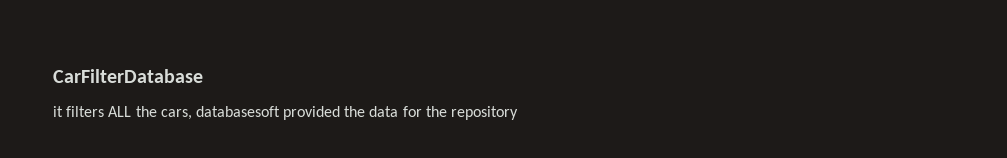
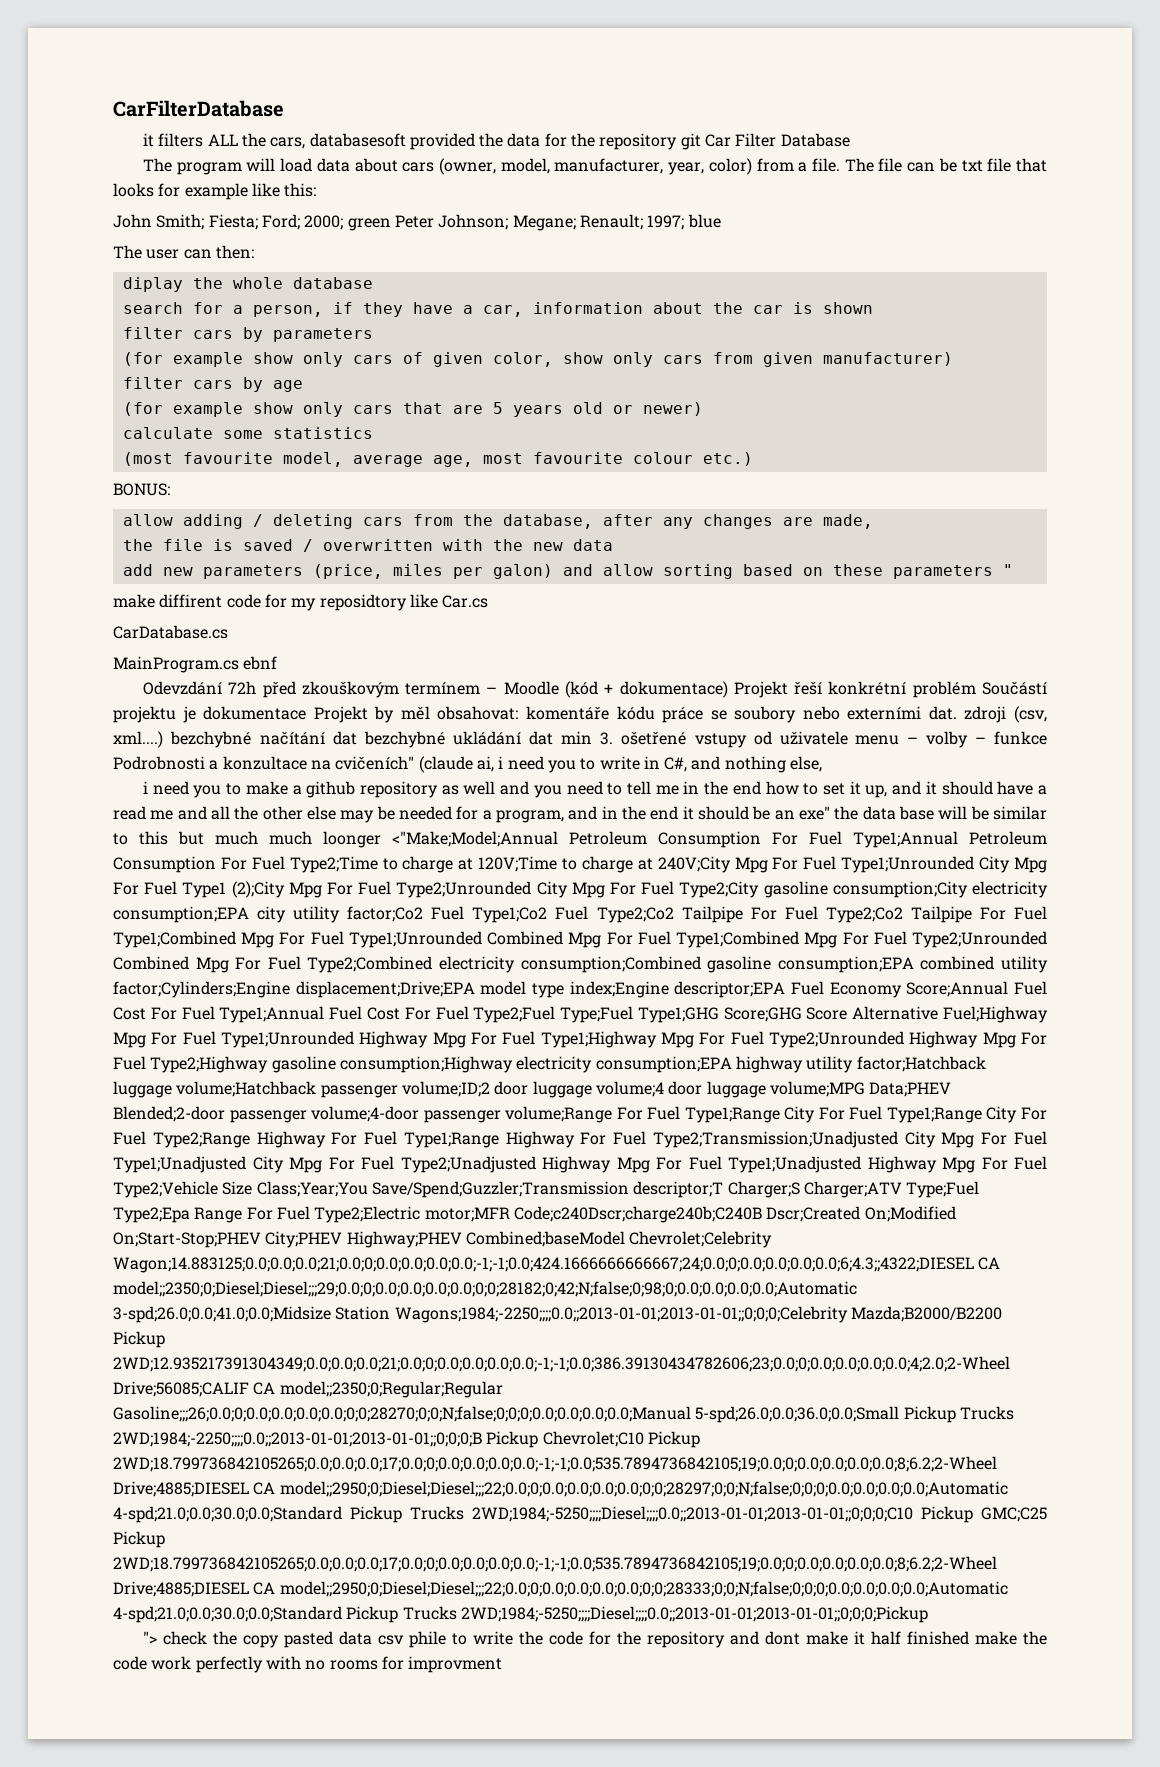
(519, 113) none -> [680,133,850,150] [142,158,1047,175] [113,183,317,200] [113,214,721,231] [113,245,254,259] [122,277,373,292] [122,302,873,317] [122,327,373,342] [122,352,953,367] [122,377,303,392] [122,402,703,417] [122,427,373,439] [122,452,753,467] [113,483,170,496] [122,514,873,529] [122,539,613,552] [122,564,1013,579] [113,594,489,611] [113,625,228,639] [113,656,278,673] [142,681,1047,698] [113,706,1047,723] [113,731,1047,748] [113,756,823,773] [142,781,1047,798] [113,806,1048,823] [113,831,1047,848] [113,856,1047,873] [113,881,1049,898] [113,906,1047,923] [113,931,1048,948] [113,956,1048,973] [113,981,1047,998] [113,1006,1049,1023] [113,1031,1048,1048] [113,1056,986,1073] [113,1081,952,1098] [113,1106,1047,1123] [113,1131,1047,1148] [113,1156,1047,1173] [113,1181,980,1198] [113,1206,956,1223] [113,1231,773,1248] [113,1257,1001,1273] [113,1281,857,1297] [113,1306,1002,1323] [113,1331,165,1348] [113,1356,1010,1372] [113,1381,503,1398] [113,1406,1014,1423] [113,1431,700,1448] [113,1456,997,1472] [113,1481,1008,1497] [113,1506,1047,1523] [113,1531,165,1548] [113,1556,997,1572] [113,1581,1008,1597] [113,1606,928,1623] [142,1631,1048,1648] [113,1656,503,1673] git Car Filter Database // The program will load data about cars (owner, model, manufacturer, year, color) from a file. The file can be txt file that looks for example like this: // John Smith; Fiesta; Ford; 2000; green Peter Johnson; Megane; Renault; 1997; blue // The user can then: // diplay the whole database // search for a person, if they have a car, information about the car is shown // filter cars by parameters // (for example show only cars of given color, show only cars from given manufacturer) // filter cars by age // (for example show only cars that are 5 years old or newer) // calculate some statistics // (most favourite model, average age, most favourite colour etc.) // BONUS: // allow adding / deleting cars from the database, after any changes are made, // the file is saved / overwritten with the new data // add new parameters (price, miles per galon) and allow sorting based on these parameters " // make diffirent code for my reposidtory like Car.cs // CarDatabase.cs // MainProgram.cs ebnf // Odevzdání 72h před zkouškovým termínem – Moodle (kód + dokumentace) Projekt řeší konkrétní problém Součástí projektu je dokumentace Projekt by měl obsahovat: komentáře kódu práce se soubory nebo externími dat. zdroji (csv, xml....) bezchybné načítání dat bezchybné ukládání dat min 3. ošetřené vstupy od uživatele menu – volby – funkce Podrobnosti a konzultace na cvičeních" (claude ai, i need you to write in C#, and nothing else, // i need you to make a github repository as well and you need to tell me in the end how to set it up, and it should have a read me and all the other else may be needed for a program, and in the end it should be an exe" the data base will be similar to this but much much loonger <"Make;Model;Annual Petroleum Consumption For Fuel Type1;Annual Petroleum Consumption For Fuel Type2;Time to charge at 120V;Time to charge at 240V;City Mpg For Fuel Type1;Unrounded City Mpg For Fuel Type1 (2);City Mpg For Fuel Type2;Unrounded City Mpg For Fuel Type2;City gasoline consumption;City electricity consumption;EPA city utility factor;Co2 Fuel Type1;Co2 Fuel Type2;Co2 Tailpipe For Fuel Type2;Co2 Tailpipe For Fuel Type1;Combined Mpg For Fuel Type1;Unrounded Combined Mpg For Fuel Type1;Combined Mpg For Fuel Type2;Unrounded Combined Mpg For Fuel Type2;Combined electricity consumption;Combined gasoline consumption;EPA combined utility factor;Cylinders;Engine displacement;Drive;EPA model type index;Engine descriptor;EPA Fuel Economy Score;Annual Fuel Cost For Fuel Type1;Annual Fuel Cost For Fuel Type2;Fuel Type;Fuel Type1;GHG Score;GHG Score Alternative Fuel;Highway Mpg For Fuel Type1;Unrounded Highway Mpg For Fuel Type1;Highway Mpg For Fuel Type2;Unrounded Highway Mpg For Fuel Type2;Highway gasoline consumption;Highway electricity consumption;EPA highway utility factor;Hatchback luggage volume;Hatchback passenger volume;ID;2 door luggage volume;4 door luggage volume;MPG Data;PHEV Blended;2-door passenger volume;4-door passenger volume;Range For Fuel Type1;Range City For Fuel Type1;Range City For Fuel Type2;Range Highway For Fuel Type1;Range Highway For Fuel Type2;Transmission;Unadjusted City Mpg For Fuel Type1;Unadjusted City Mpg For Fuel Type2;Unadjusted Highway Mpg For Fuel Type1;Unadjusted Highway Mpg For Fuel Type2;Vehicle Size Class;Year;You Save/Spend;Guzzler;Transmission descriptor;T Charger;S Charger;ATV Type;Fuel Type2;Epa Range For Fuel Type2;Electric motor;MFR Code;c240Dscr;charge240b;C240B Dscr;Created On;Modified On;Start-Stop;PHEV City;PHEV Highway;PHEV Combined;baseModel Chevrolet;Celebrity Wagon;14.883125;0.0;0.0;0.0;21;0.0;0;0.0;0.0;0.0;0.0;-1;-1;0.0;424.1666666666667;24;0.0;0;0.0;0.0;0.0;0.0;6;4.3;;4322;DIESEL CA model;;2350;0;Diesel;Diesel;;;29;0.0;0;0.0;0.0;0.0;0.0;0;0;28182;0;42;N;false;0;98;0;0.0;0.0;0.0;0.0;Automatic 3-spd;26.0;0.0;41.0;0.0;Midsize Station Wagons;1984;-2250;;;;0.0;;2013-01-01;2013-01-01;;0;0;0;Celebrity Mazda;B2000/B2200 Pickup 2WD;12.935217391304349;0.0;0.0;0.0;21;0.0;0;0.0;0.0;0.0;0.0;-1;-1;0.0;386.39130434782606;23;0.0;0;0.0;0.0;0.0;0.0;4;2.0;2-Wheel Drive;56085;CALIF CA model;;2350;0;Regular;Regular Gasoline;;;26;0.0;0;0.0;0.0;0.0;0.0;0;0;28270;0;0;N;false;0;0;0;0.0;0.0;0.0;0.0;Manual 5-spd;26.0;0.0;36.0;0.0;Small Pickup Trucks 2WD;1984;-2250;;;;0.0;;2013-01-01;2013-01-01;;0;0;0;B Pickup Chevrolet;C10 Pickup 2WD;18.799736842105265;0.0;0.0;0.0;17;0.0;0;0.0;0.0;0.0;0.0;-1;-1;0.0;535.7894736842105;19;0.0;0;0.0;0.0;0.0;0.0;8;6.2;2-Wheel Drive;4885;DIESEL CA model;;2950;0;Diesel;Diesel;;;22;0.0;0;0.0;0.0;0.0;0.0;0;0;28297;0;0;N;false;0;0;0;0.0;0.0;0.0;0.0;Automatic 4-spd;21.0;0.0;30.0;0.0;Standard Pickup Trucks 2WD;1984;-5250;;;;Diesel;;;;0.0;;2013-01-01;2013-01-01;;0;0;0;C10 Pickup GMC;C25 Pickup 2WD;18.799736842105265;0.0;0.0;0.0;17;0.0;0;0.0;0.0;0.0;0.0;-1;-1;0.0;535.7894736842105;19;0.0;0;0.0;0.0;0.0;0.0;8;6.2;2-Wheel Drive;4885;DIESEL CA model;;2950;0;Diesel;Diesel;;;22;0.0;0;0.0;0.0;0.0;0.0;0;0;28333;0;0;N;false;0;0;0;0.0;0.0;0.0;0.0;Automatic 4-spd;21.0;0.0;30.0;0.0;Standard Pickup Trucks 2WD;1984;-5250;;;;Diesel;;;;0.0;;2013-01-01;2013-01-01;;0;0;0;Pickup // "> check the copy pasted data csv phile to write the code for the repository and dont make it half finished make the code work perfectly with no rooms for improvment

